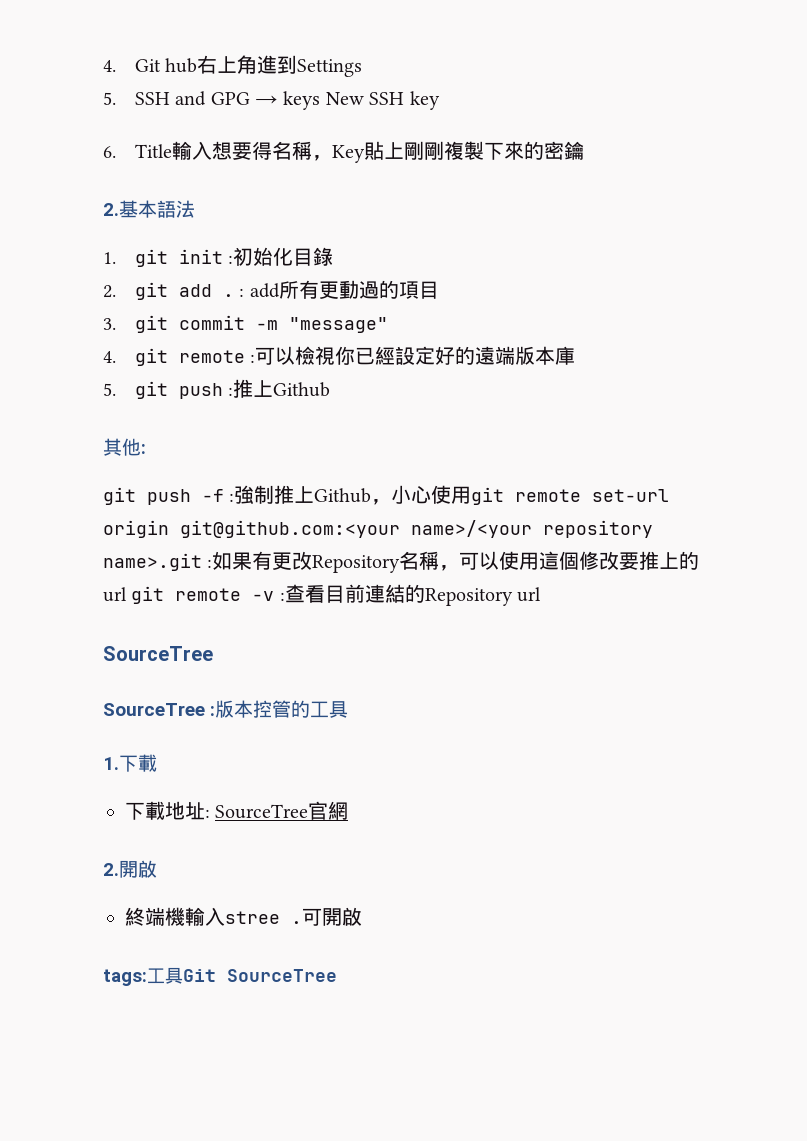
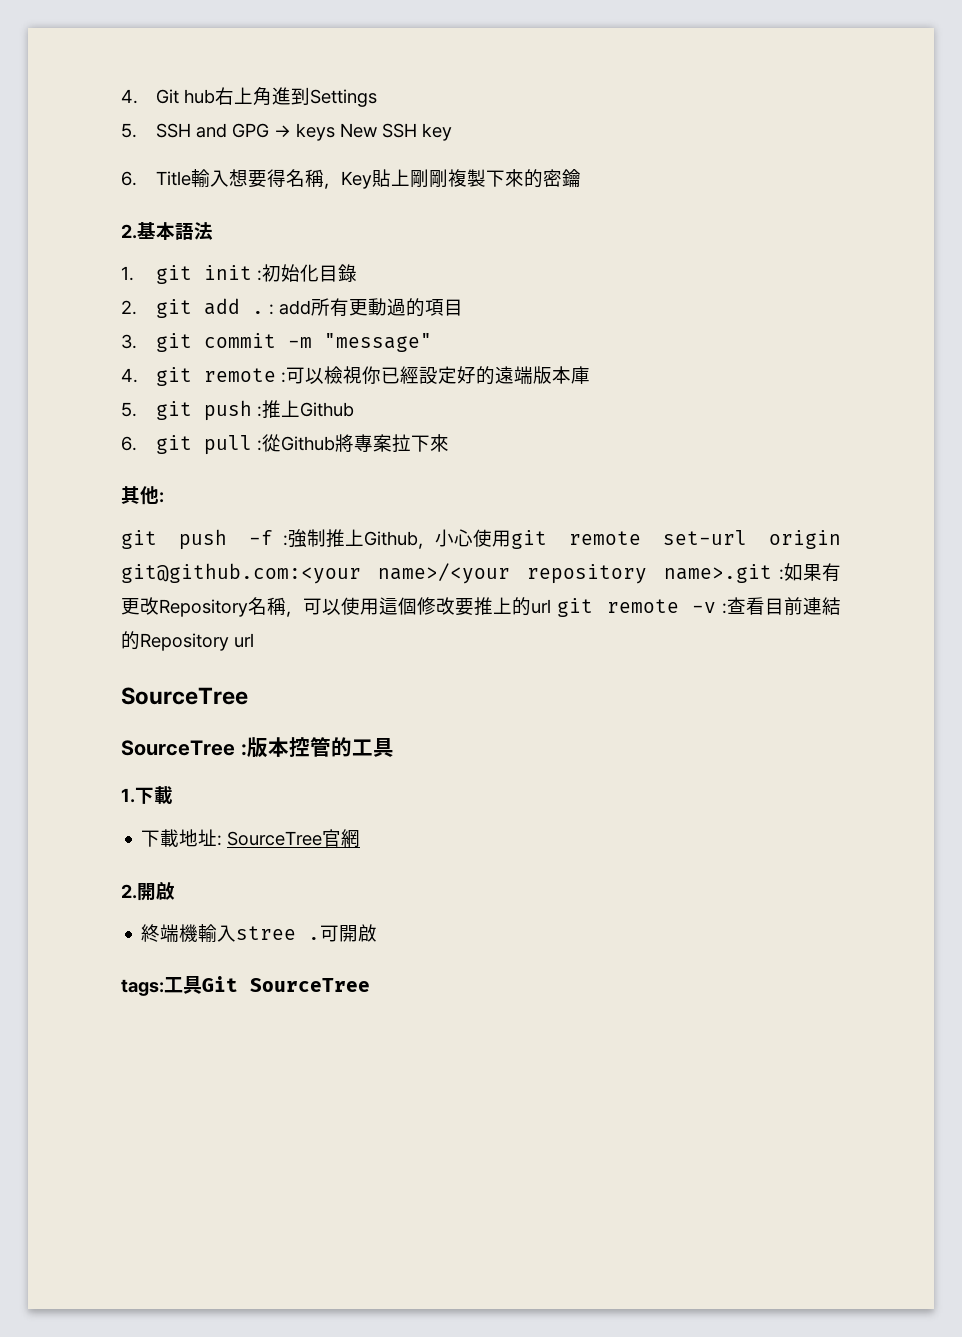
(331, 389) none -> [121,434,449,455] // 6. git pull :從Github將專案拉下來

